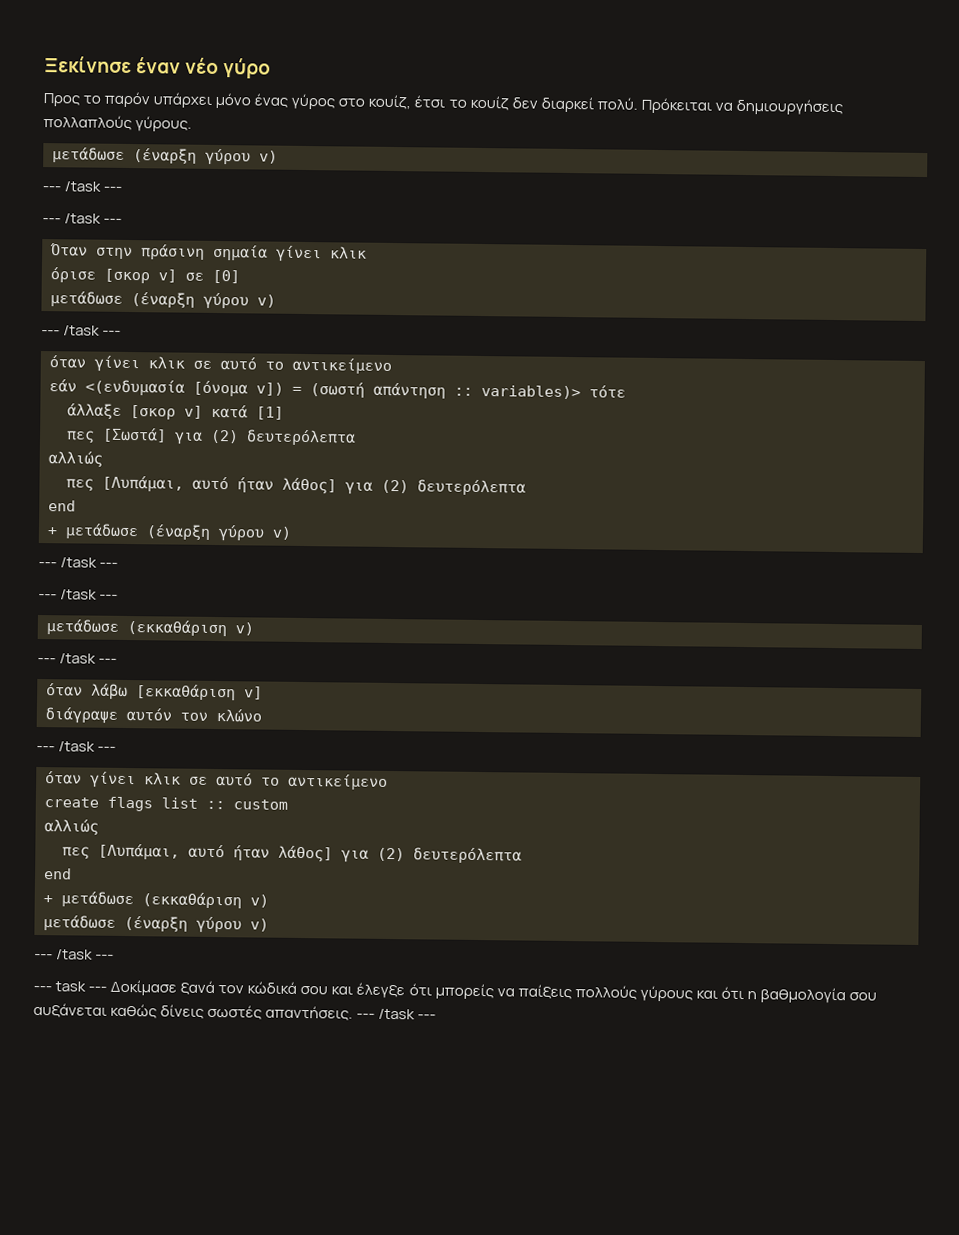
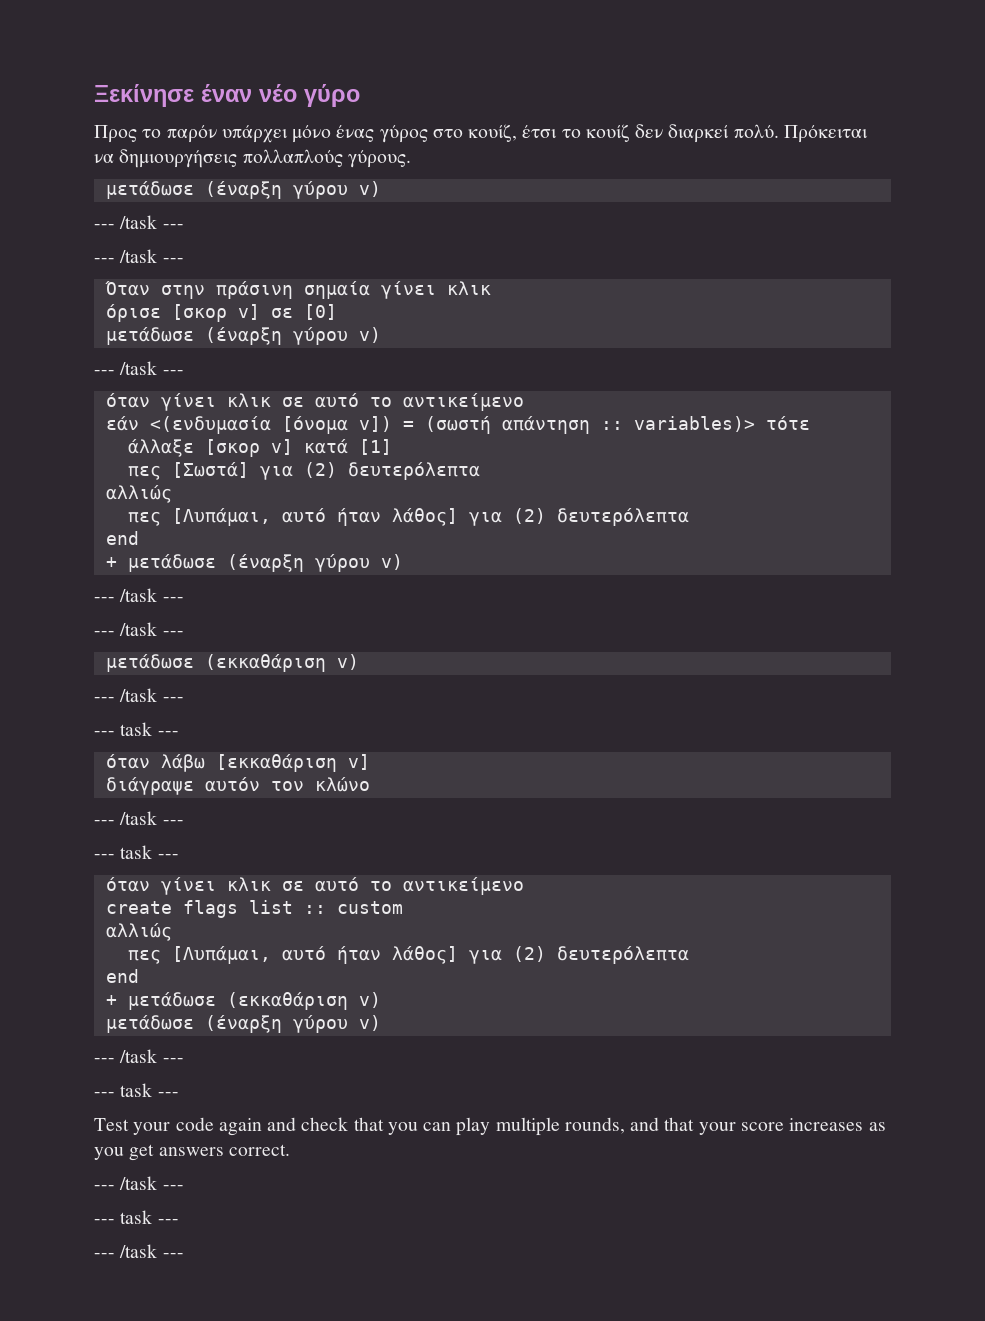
(118, 661) none -> [94,722,179,736] // --- task ---
(117, 749) none -> [94,845,179,859] // --- task ---
[110,979,877,1004] [33,1002,354,1021] Δοκίμασε ξανά τον κώδικά σου και έλεγξε ότι μπορείς να παίξεις πολλούς γύρους και ότι η βαθμολογία σου αυξάνεται καθώς δίνεις σωστές απαντήσεις. -> [94,1117,886,1136] [94,1144,290,1161] [94,1176,184,1190] [94,1210,179,1224] // Test your code again and check that you can play multiple rounds, and that your score increases as you get answers correct. // --- /task --- // --- task --- //

